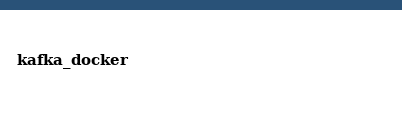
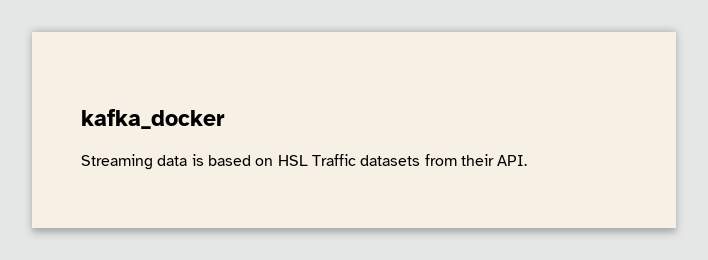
(129, 61) none -> [81,154,528,170] // Streaming data is based on HSL Traffic datasets from their API.

